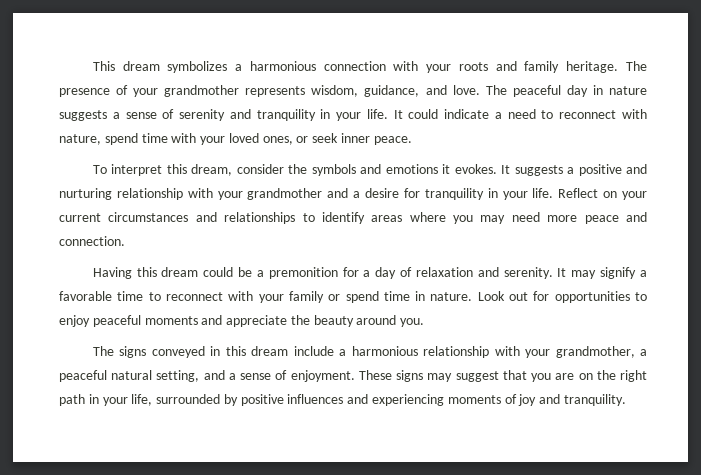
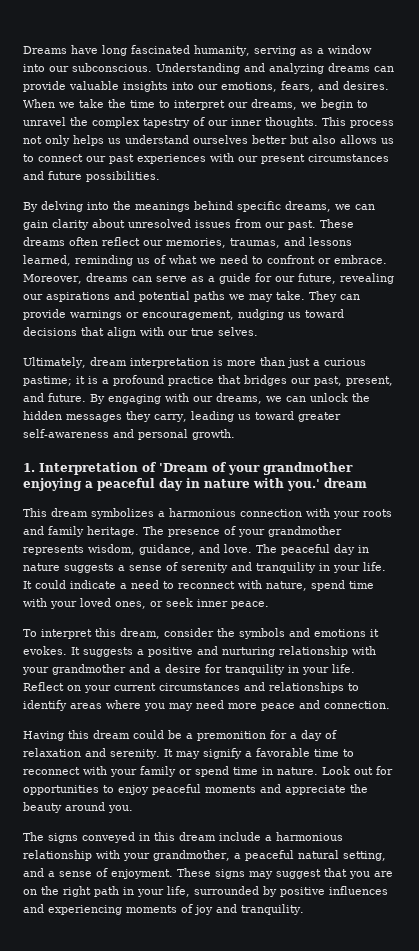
(92, 66) none -> [23,45,372,56] [23,63,394,74] [23,81,389,92] [23,99,368,110] [23,117,394,128] [23,135,394,146] [23,153,389,164] [23,171,160,182] [23,201,375,212] [23,219,354,230] [23,237,352,248] [23,255,387,266] [23,273,394,284] [23,291,360,302] [23,309,344,320] [23,327,258,338] [23,357,366,368] [23,375,393,386] [23,393,370,404] [23,411,341,422] [23,429,235,440] [23,462,353,475] [23,478,367,491] Dreams have long fascinated humanity, serving as a window into our subconscious. Understanding and analyzing dreams can provide valuable insights into our emotions, fears, and desires. When we take the time to interpret our dreams, we begin to unravel the complex tapestry of our inner thoughts. This process not only helps us understand ourselves better but also allows us to connect our past experiences with our present circumstances and future possibilities. // By delving into the meanings behind specific dreams, we can gain clarity about unresolved issues from our past. These dreams often reflect our memories, traumas, and lessons learned, reminding us of what we need to confront or embrace. Moreover, dreams can serve as a guide for our future, revealing our aspirations and potential paths we may take. They can provide warnings or encouragement, nudging us toward decisions that align with our true selves. // Ultimately, dream interpretation is more than just a curious pastime; it is a profound practice that bridges our past, present, and future. By engaging with our dreams, we can unlock the hidden messages they carry, leading us toward greater self-awareness and personal growth. // 1. Interpretation of 'Dream of your grandmother enjoying a peaceful day in nature with you.' dream //

